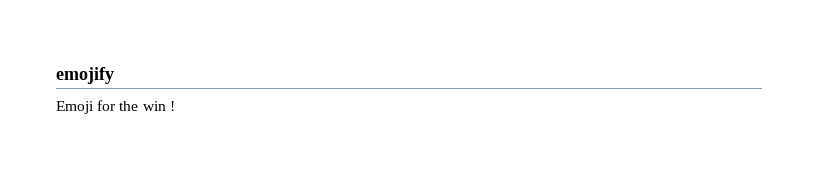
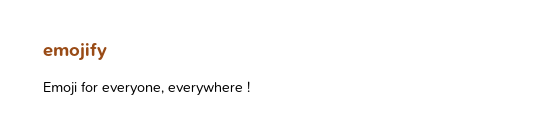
[119,101,166,111] the win -> [102,82,243,96] everyone, everywhere

